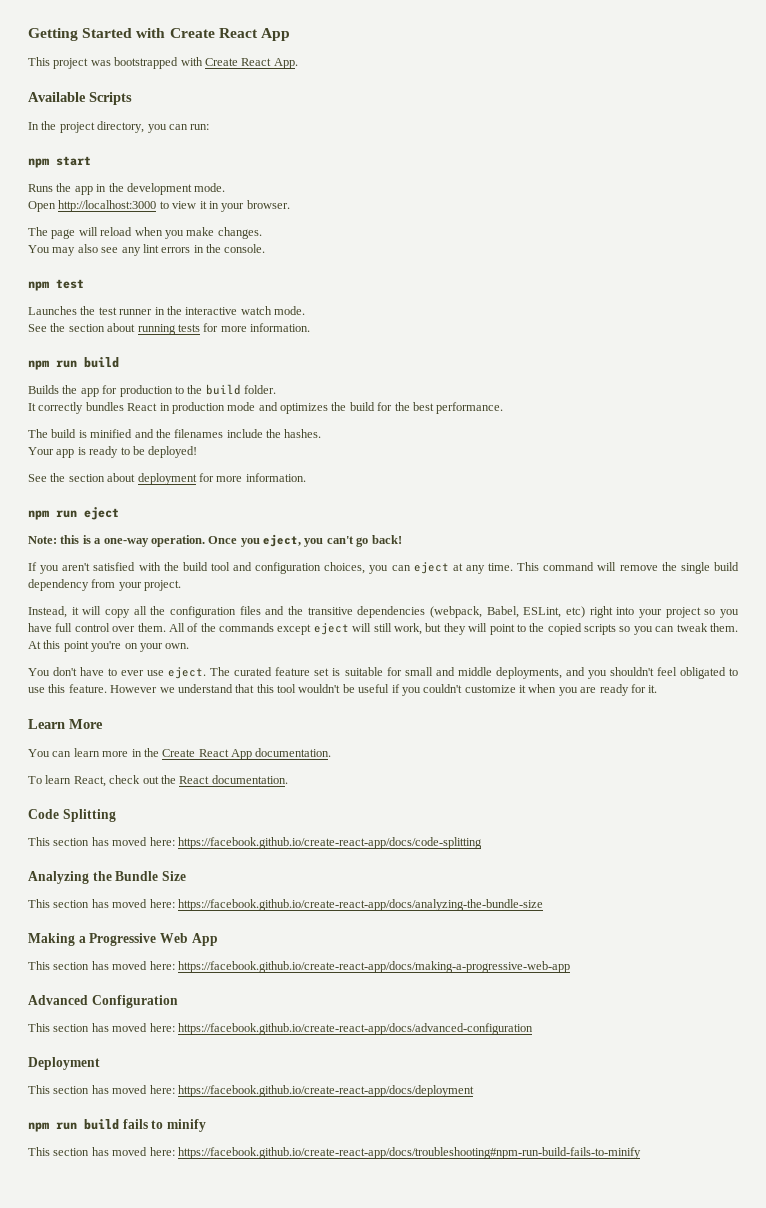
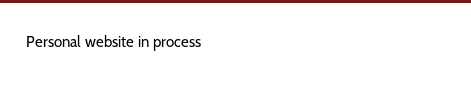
[28,28,290,41] [28,57,298,69] [28,92,132,105] [28,121,210,133] [28,156,91,168] [28,183,226,195] [28,200,290,212] [28,227,262,239] [28,244,266,256] [28,279,84,291] [28,306,305,315] [28,323,310,335] [28,357,119,370] [28,384,276,397] [28,402,504,414] [28,429,322,438] [28,446,198,458] [28,473,306,485] [28,507,119,520] [28,534,402,547] [28,562,740,574] [28,579,182,591] [28,606,739,618] [28,623,738,635] [28,640,190,652] [28,667,739,679] [28,684,658,696] [28,719,103,729] [28,748,332,760] [28,775,288,787] [28,809,116,822] [28,837,482,849] [28,871,186,884] [28,899,543,911] [28,933,218,946] [28,961,570,973] [28,995,178,1008] [28,1023,533,1035] [28,1057,100,1070] [28,1085,474,1097] [28,1119,206,1132] [28,1147,641,1159] Getting Started with Create React App // This project was bootstrapped with Create React App. // Available Scripts // In the project directory, you can run: // npm start // Runs the app in the development mode. // Open http://localhost:3000 to view it in your browser. // The page will reload when you make changes. // You may also see any lint errors in the console. // npm test // Launches the test runner in the interactive watch mode. // See the section about running tests for more information. // npm run build // Builds the app for production to the build folder. // It correctly bundles React in production mode and optimizes the build for the best performance. // The build is minified and the filenames include the hashes. // Your app is ready to be deployed! // See the section about deployment for more information. // npm run eject // Note: this is a one-way operation. Once you eject, you can't go back! // If you aren't satisfied with the build tool and configuration choices, you can eject at any time. This command will remove the single build dependency from your project. // Instead, it will copy all the configuration files and the transitive dependencies (webpack, Babel, ESLint, etc) right into your project so you have full control over them. All of the commands except eject will still work, but they will point to the copied scripts so you can tweak them. At this point you're on your own. // You don't have to ever use eject. The curated feature set is suitable for small and middle deployments, and you shouldn't feel obligated to use this feature. However we understand that this tool wouldn't be useful if you couldn't customize it when you are ready for it. // Learn More // You can learn more in the Create React App documentation. // To learn React, check out the React documentation. // Code Splitting // This section has moved here: https://facebook.github.io/create-react-app/docs/code-splitting // Analyzing the Bundle Size // This section has moved here: https://facebook.github.io/create-react-app/docs/analyzing-the-bundle-size // Making a Progressive Web App // This section has moved here: https://facebook.github.io/create-react-app/docs/making-a-progressive-web-app // Advanced Configuration // This section has moved here: https://facebook.github.io/create-react-app/docs/advanced-configuration // Deployment // This section has moved here: https://facebook.github.io/create-react-app/docs/deployment // npm run build fails to minify // This section has moved here: https://facebook.github.io/create-react-app/docs/troubleshooting#npm-run-build-fails-to-minify -> [26,35,202,51] Personal website in process

